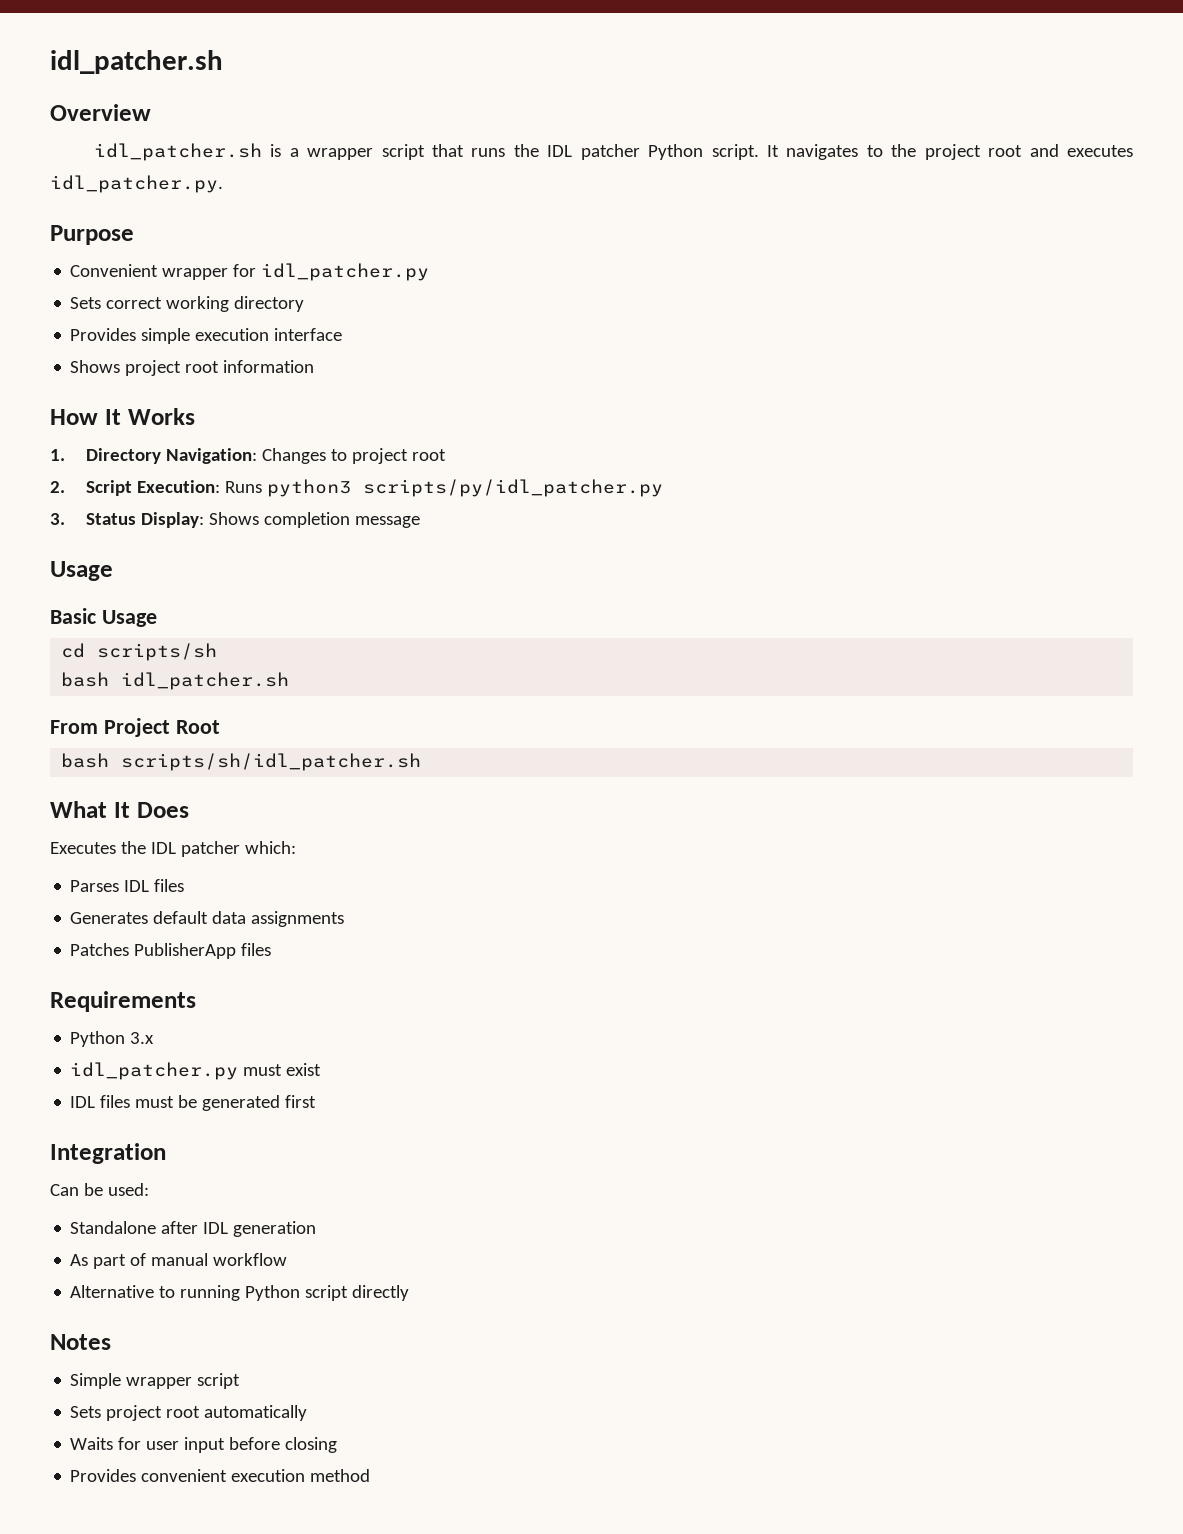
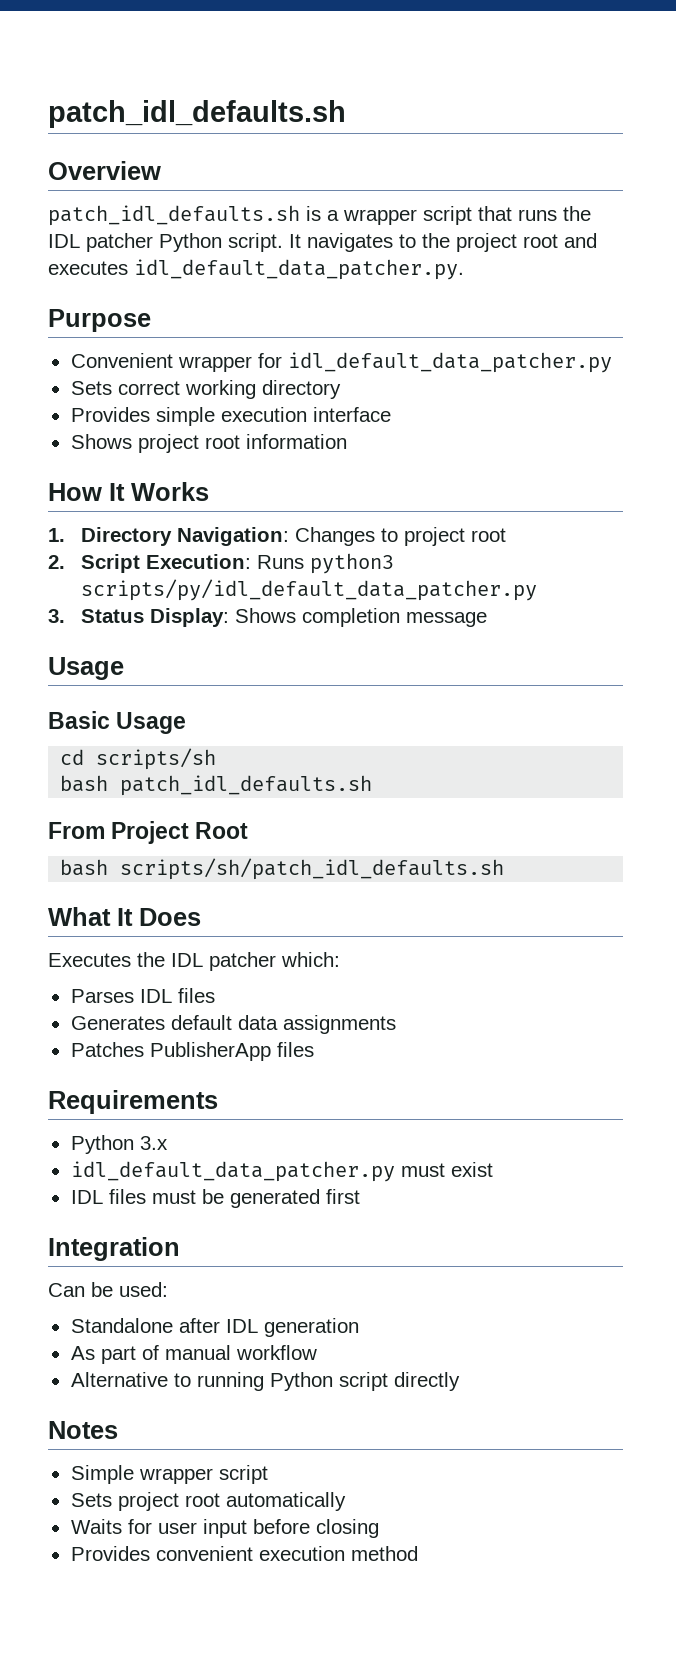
[50,50,223,74] idl_patcher.sh -> [48,100,346,128] patch_idl_defaults.sh
[93,143,262,161] idl_patcher.sh -> [48,205,300,226] patch_idl_defaults.sh
[50,175,223,193] idl_patcher.py. -> [134,259,464,280] idl_default_data_patcher.py.
[261,263,430,281] idl_patcher.py -> [287,352,612,373] idl_default_data_patcher.py
[363,479,664,497] scripts/py/idl_patcher.py -> [80,579,537,601] scripts/py/idl_default_data_patcher.py
[121,672,290,690] idl_patcher.sh -> [120,775,373,796] patch_idl_defaults.sh
[121,753,422,771] scripts/sh/idl_patcher.sh -> [120,858,505,880] scripts/sh/patch_idl_defaults.sh
[70,1062,239,1080] idl_patcher.py -> [70,1161,395,1182] idl_default_data_patcher.py

